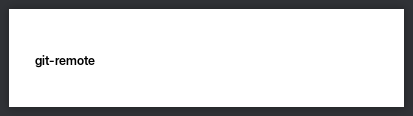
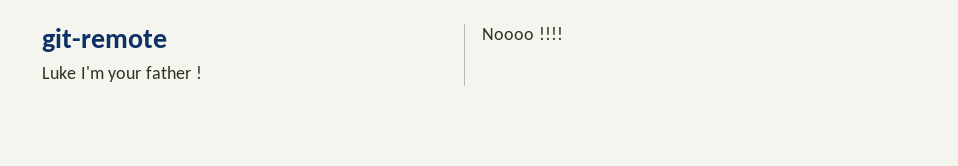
(95, 61) none -> [42,66,202,82] [482,27,563,40] // Luke I'm your father ! // Noooo !!!!

